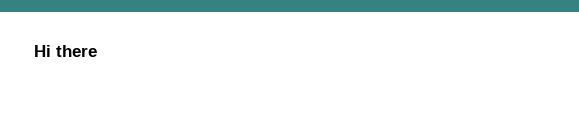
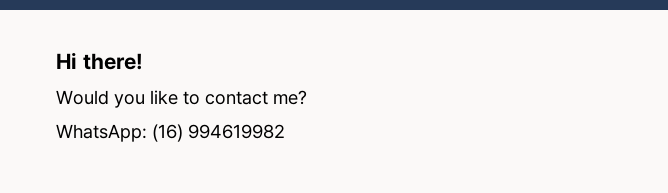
[56,45,97,57] there -> [82,53,143,70] [56,90,307,108] [56,124,285,142] there! // Would you like to contact me? // WhatsApp: (16) 994619982

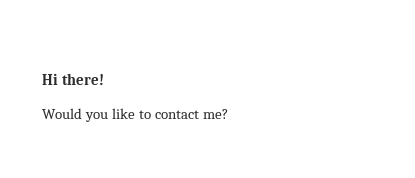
[56,124,285,142] // WhatsApp: (16) 994619982 -> (228, 114) none

